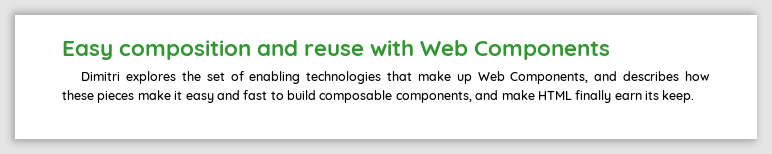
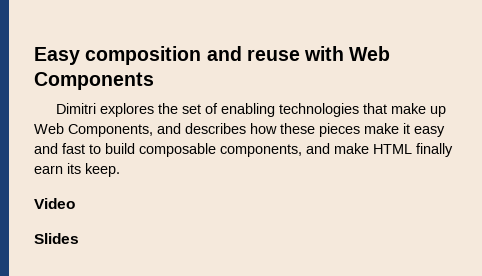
(695, 96) none -> [34,198,75,209] [34,233,79,244] // Video // Slides

